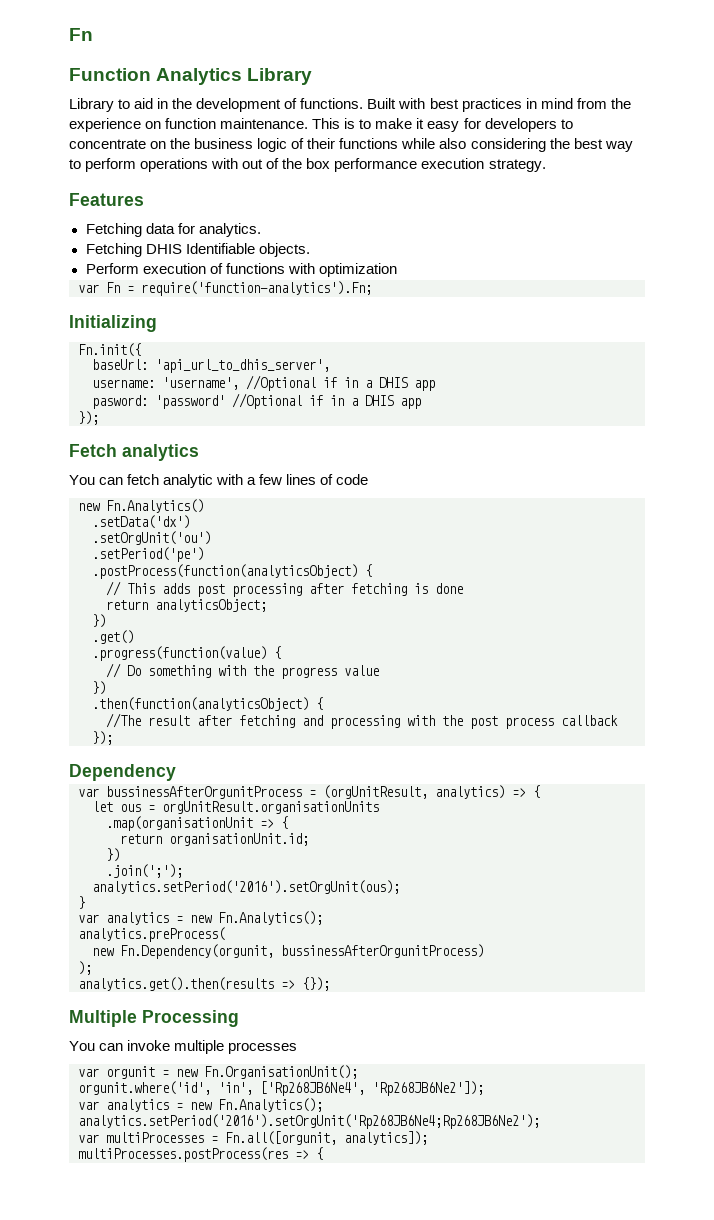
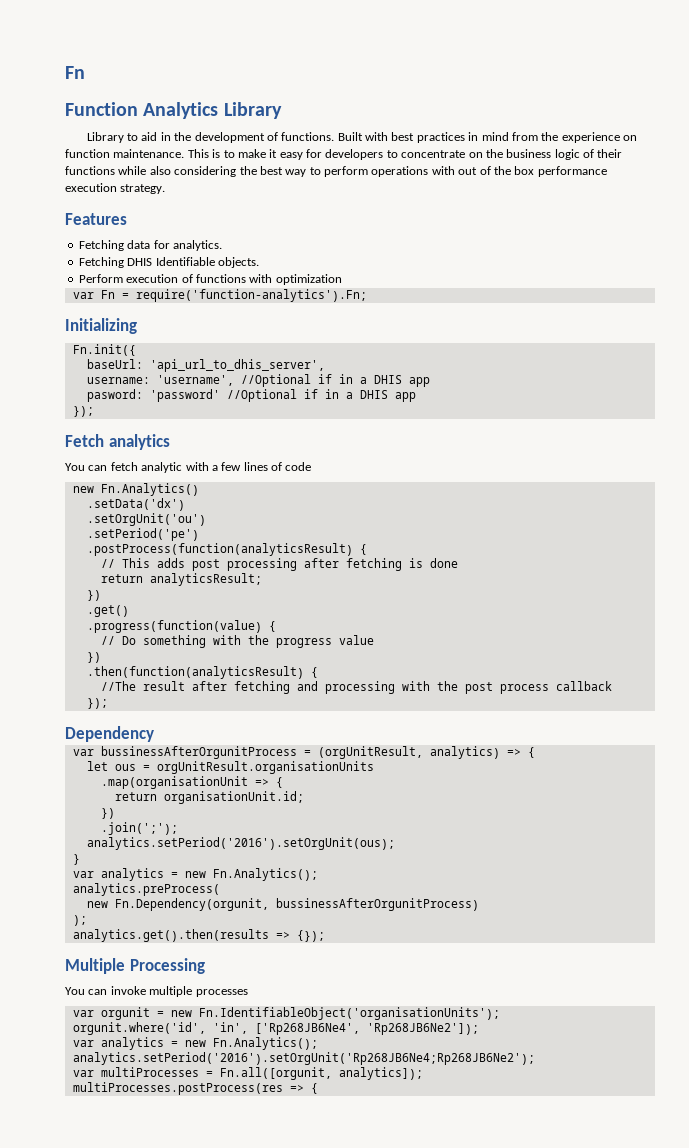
[92,564,358,579] .postProcess(function(analyticsObject) -> [86,543,353,556] .postProcess(function(analyticsResult)
[155,599,267,612] analyticsObject; -> [149,573,262,586] analyticsResult;
[92,697,309,711] .then(function(analyticsObject) -> [86,666,304,679] .then(function(analyticsResult)
[204,1065,358,1079] Fn.OrganisationUnit(); -> [198,1007,500,1020] Fn.IdentifiableObject('organisationUnits');

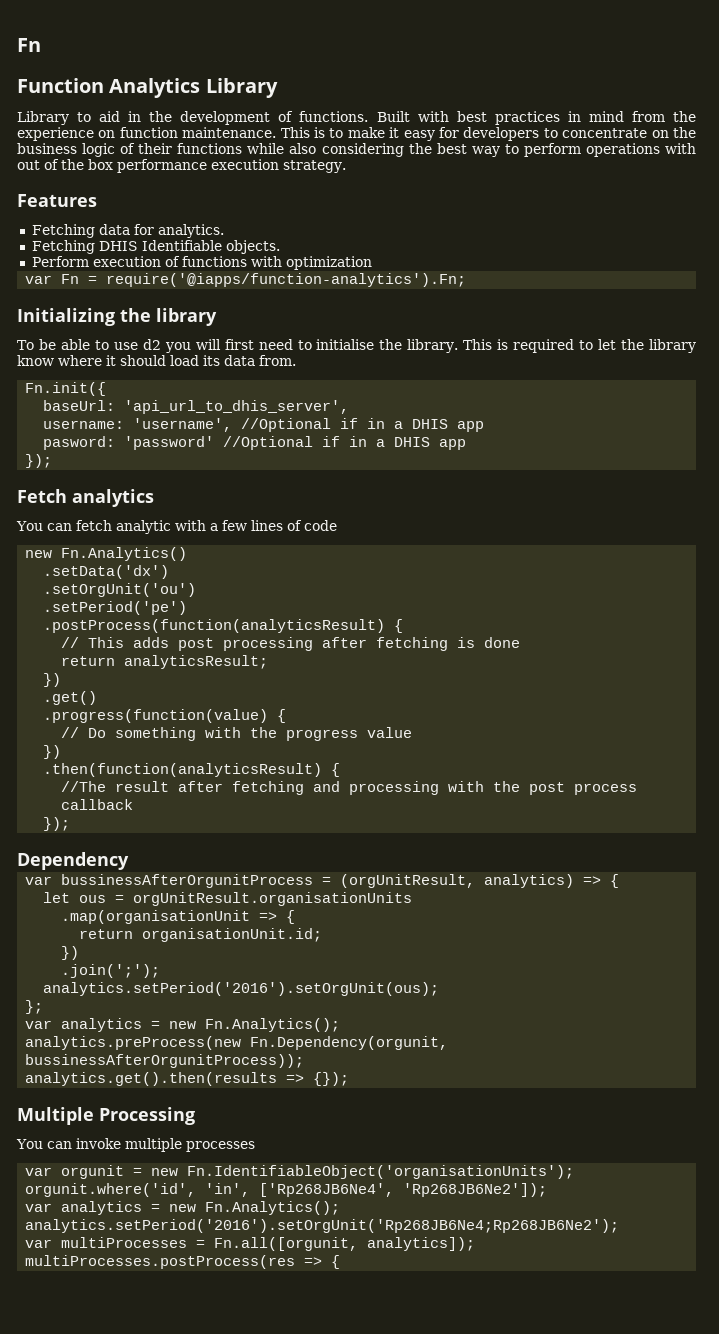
[135,289,367,302] require('function-analytics').Fn; -> [106,273,467,287] require('@iapps/function-analytics').Fn;
(137, 326) none -> [120,308,217,326] [17,339,697,353] [17,355,296,366] the library // To be able to use d2 you will first need to initialise the library. This is required to let the library know where it should load its data from.
[72,854,80,865] [72,868,318,881] [72,883,220,896] [86,898,479,911] [72,915,87,926] } // var analytics = new Fn.Analytics(); // analytics.preProcess( // new Fn.Dependency(orgunit, bussinessAfterOrgunitProcess) // ); -> [25,1000,44,1014] [25,1018,341,1032] [25,1036,449,1050] [25,1054,305,1068] }; // var analytics = new Fn.Analytics(); // analytics.preProcess(new Fn.Dependency(orgunit, bussinessAfterOrgunitProcess));

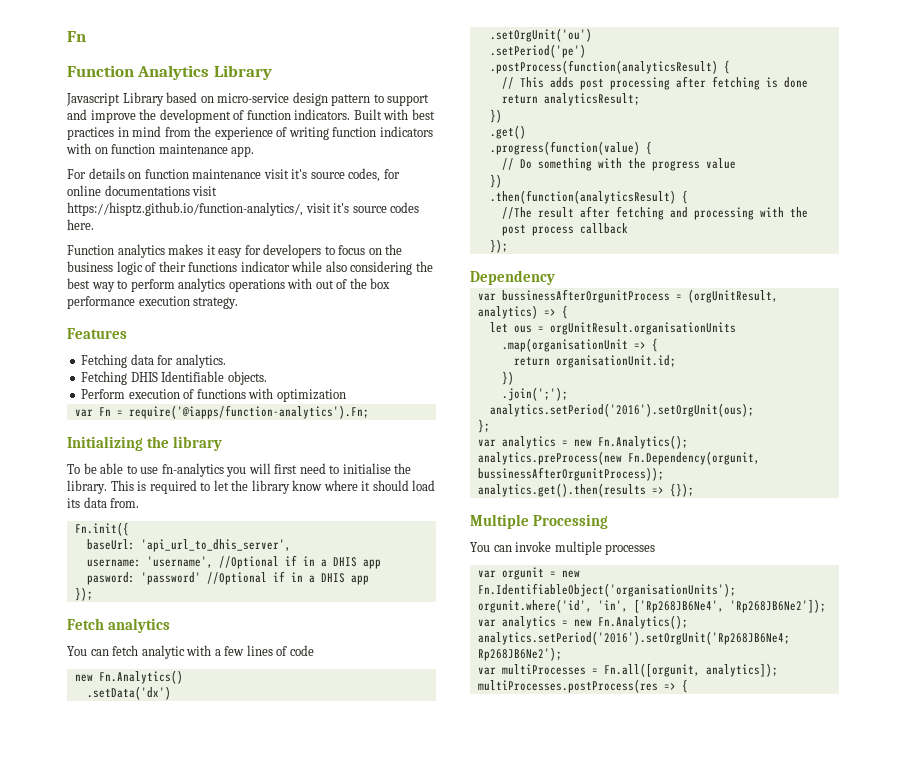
[17,111,142,125] Library to aid in -> [66,92,430,106] [67,109,136,123] Javascript Library based on micro-service design pattern to support and improve
[299,111,369,122] functions. -> [246,109,351,120] function indicators.
[98,127,385,138] on function maintenance. This is to make -> [276,126,433,140] [66,143,255,157] [67,168,400,182] [67,185,218,196] [67,202,420,216] [67,219,94,230] [67,244,204,258] of writing function indicators with on function maintenance app. // For details on function maintenance visit it's source codes, for online documentations visit https://hisptz.github.io/function-analytics/, visit it's source codes here. // Function analytics makes
[562,128,648,138] concentrate -> [338,245,366,255] focus
(243, 148) none -> [240,261,290,272] indicator
(581, 150) none -> [178,278,226,292] analytics
[142,339,161,350] d2 -> [161,463,224,477] fn-analytics

